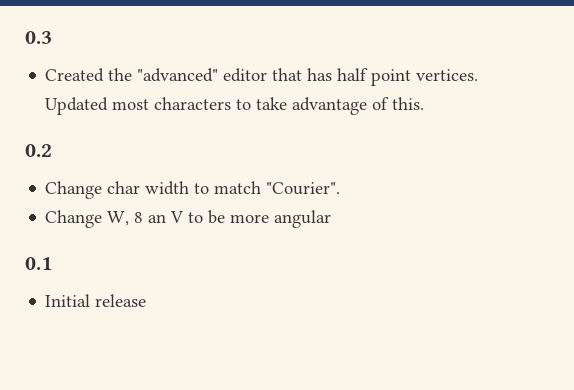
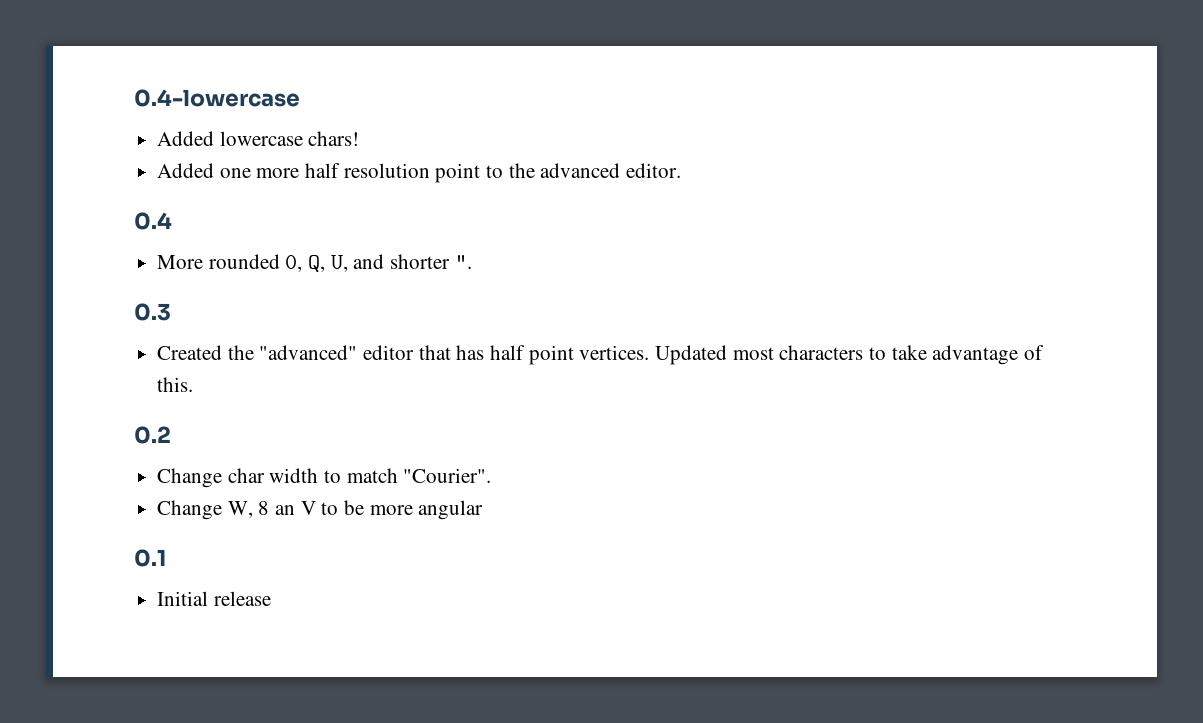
(25, 37) none -> [134,89,300,107] [157,131,360,146] [157,163,682,183] [134,212,172,230] [157,254,472,272] 0.4-lowercase // Added lowercase chars! // Added one more half resolution point to the advanced editor. // 0.4 // More rounded 0, Q, U, and shorter ". //

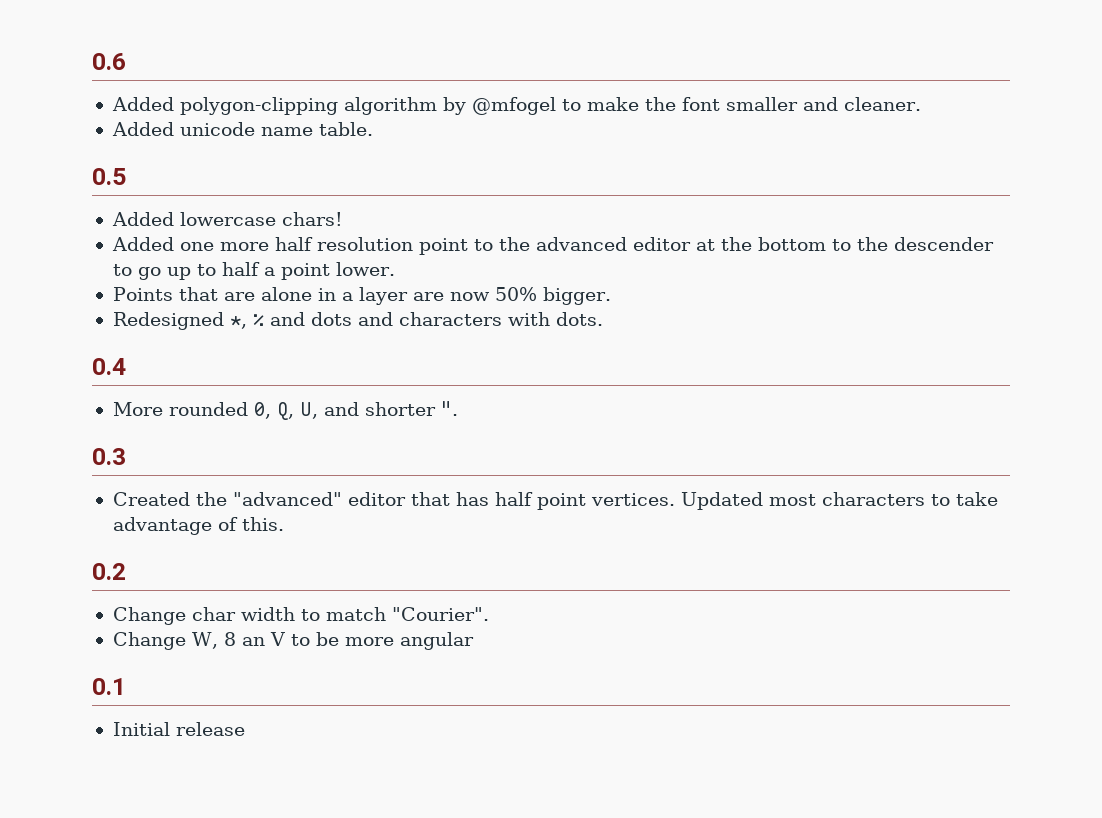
[134,89,300,107] 0.4-lowercase -> [92,53,126,70] [111,97,921,115] [111,122,373,136] [92,168,126,185] 0.6 // Added polygon-clipping algorithm by @mfogel to make the font smaller and cleaner. // Added unicode name table. // 0.5
[626,163,682,178] editor. -> [632,237,994,251] [112,262,395,280] [112,287,611,305] [112,312,603,330] editor at the bottom to the descender to go up to half a point lower. // Points that are alone in a layer are now 50% bigger. // Redesigned *, % and dots and characters with dots.

